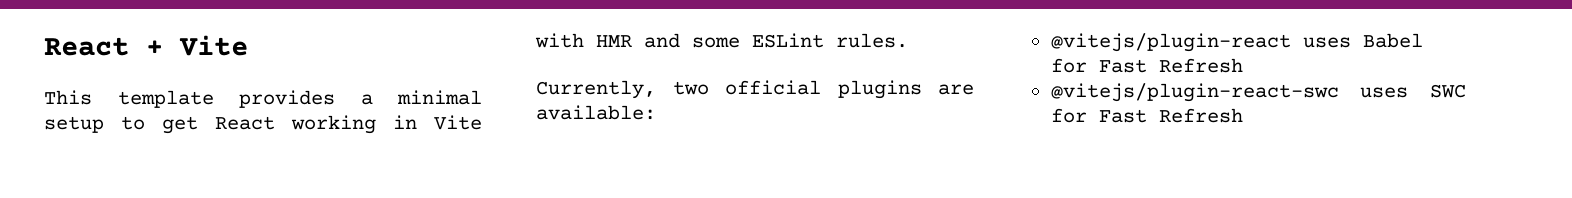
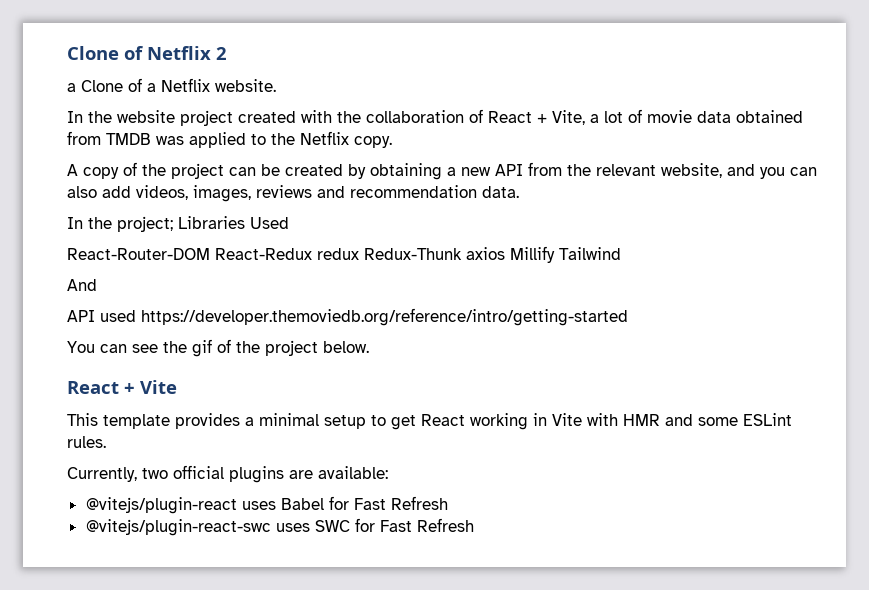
(44, 46) none -> [67,46,227,60] [67,78,276,92] [67,109,803,126] [67,131,392,148] [67,162,817,180] [67,185,519,202] [67,216,289,232] [67,246,621,263] [67,279,97,291] [67,308,628,326] [67,339,369,357] Clone of Netflix 2 // a Clone of a Netflix website. // In the website project created with the collaboration of React + Vite, a lot of movie data obtained from TMDB was applied to the Netflix copy. // A copy of the project can be created by obtaining a new API from the relevant website, and you can also add videos, images, reviews and recommendation data. // In the project; Libraries Used // React-Router-DOM React-Redux redux Redux-Thunk axios Millify Tailwind // And // API used https://developer.themoviedb.org/reference/intro/getting-started // You can see the gif of the project below. //

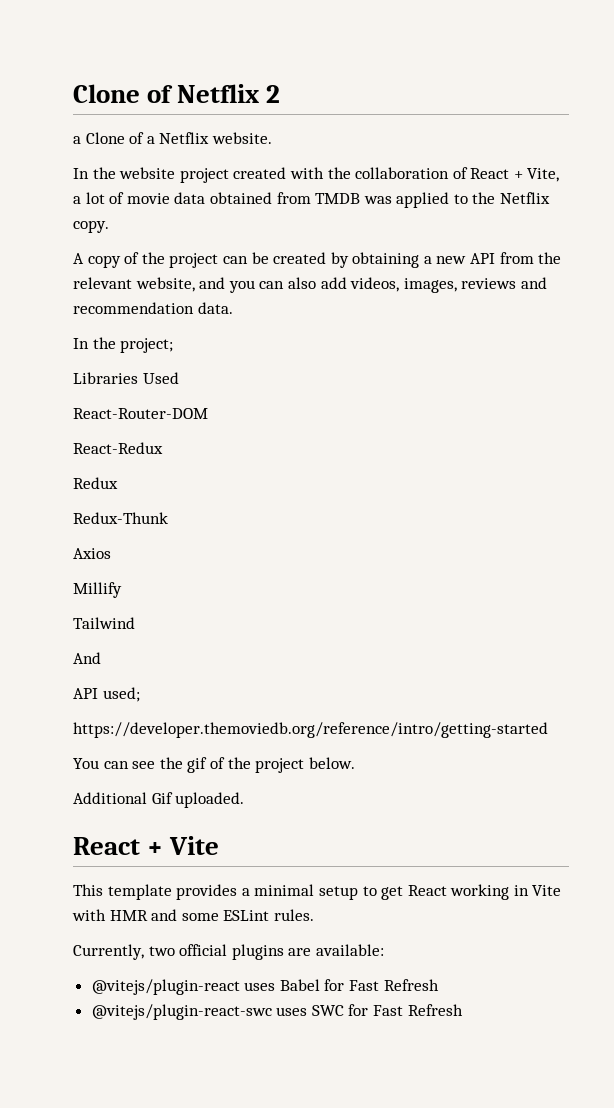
(173, 224) none -> (174, 345) //
(210, 254) none -> (208, 413) //
[317,248,359,260] redux -> [73,477,118,489] // Redux //
[466,247,505,260] axios -> [73,548,111,559] // Axios //
(555, 254) none -> (122, 590) //
[100,310,136,322] used -> [102,687,140,702] used; //
(369, 347) none -> [73,792,245,808] // Additional Gif uploaded.

